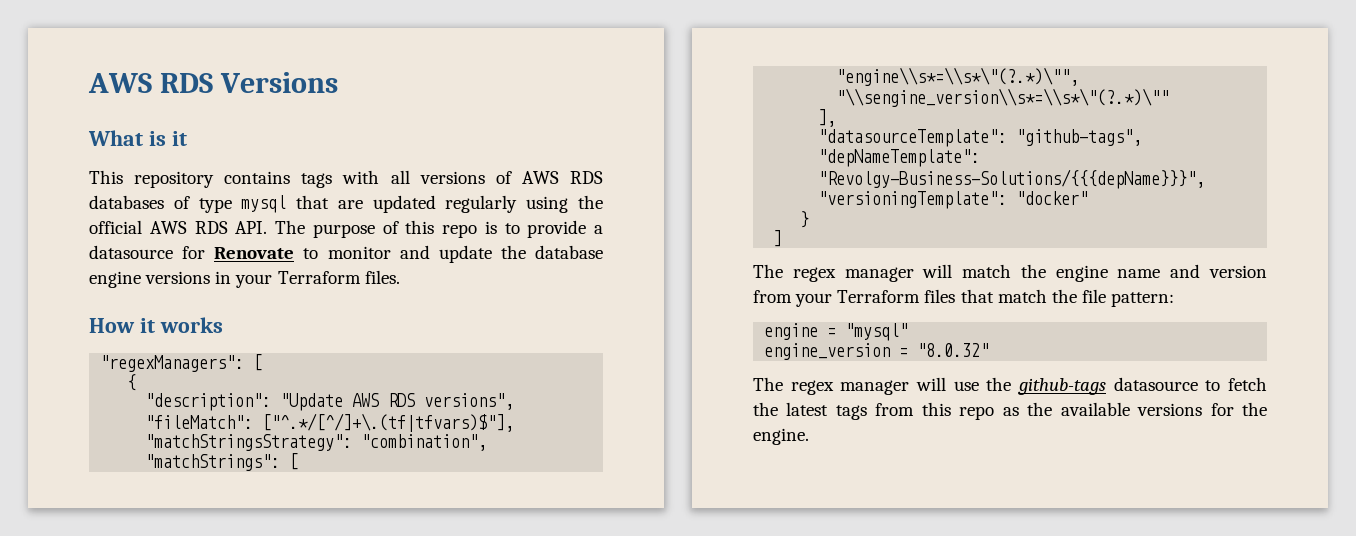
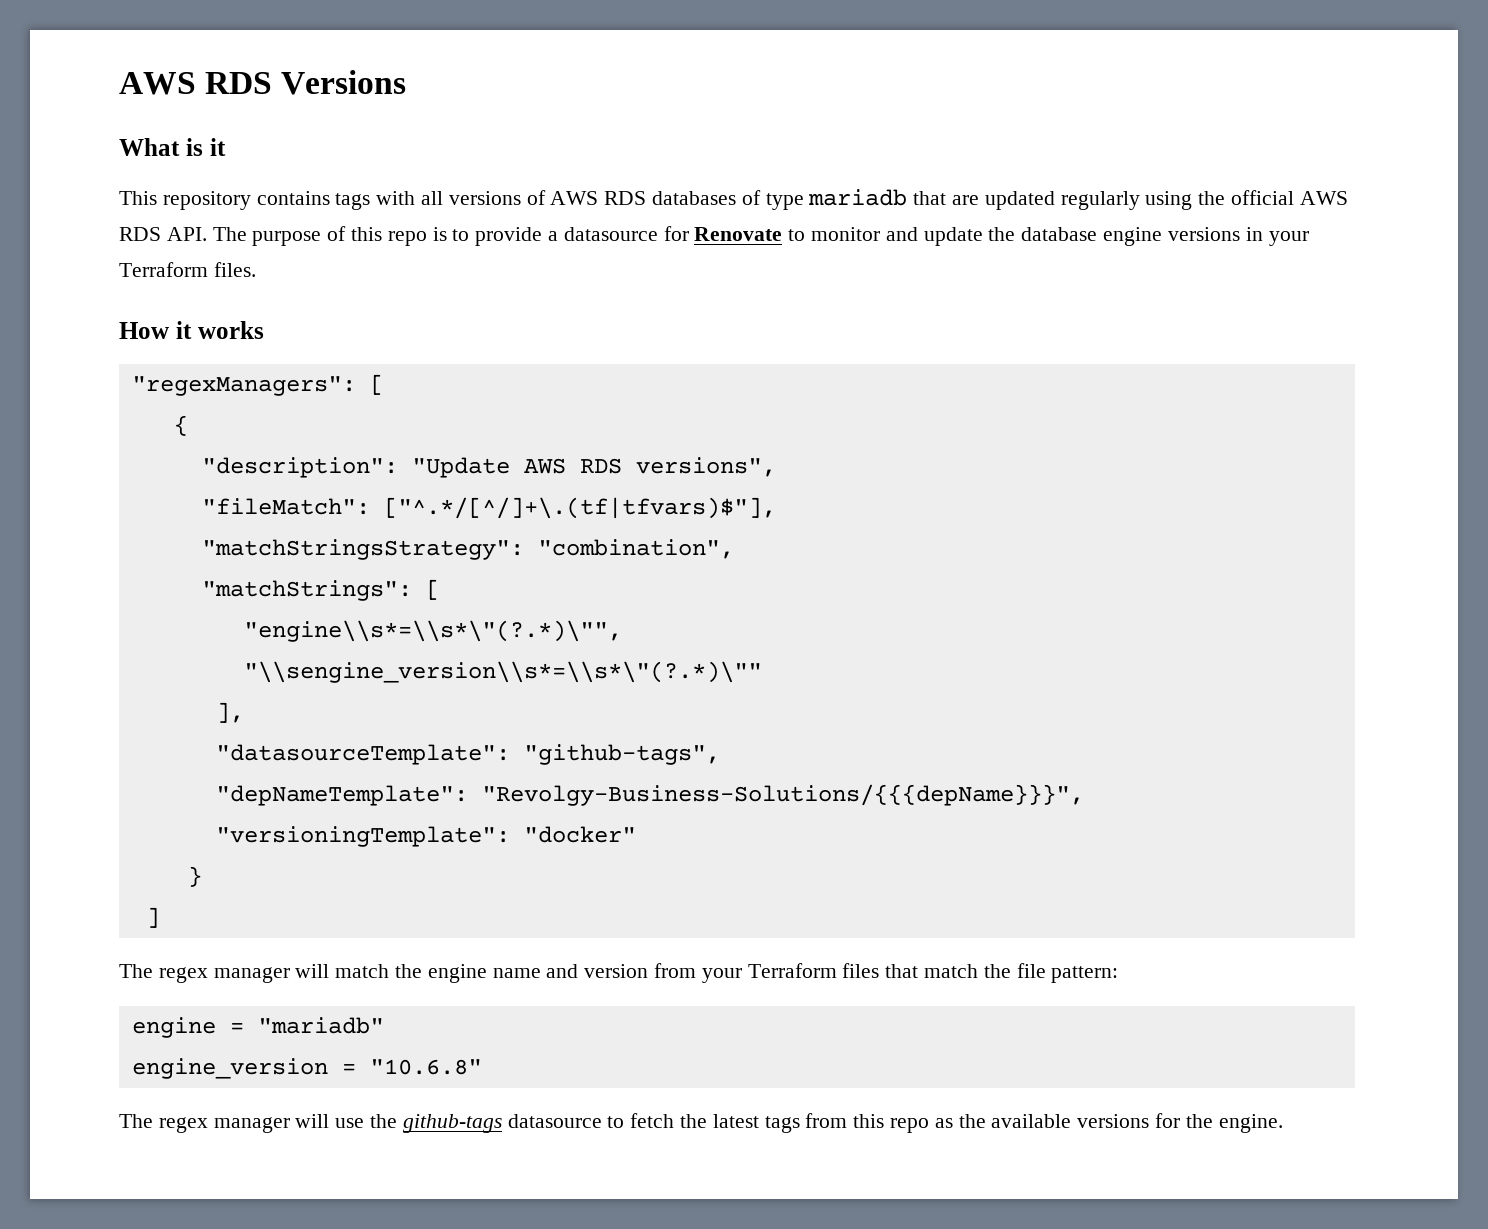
[241,195,287,213] mysql -> [808,189,908,206] mariadb
[845,323,909,341] "mysql" -> [257,1017,384,1034] "mariadb"
[917,343,990,357] "8.0.32" -> [369,1059,482,1075] "10.6.8"

